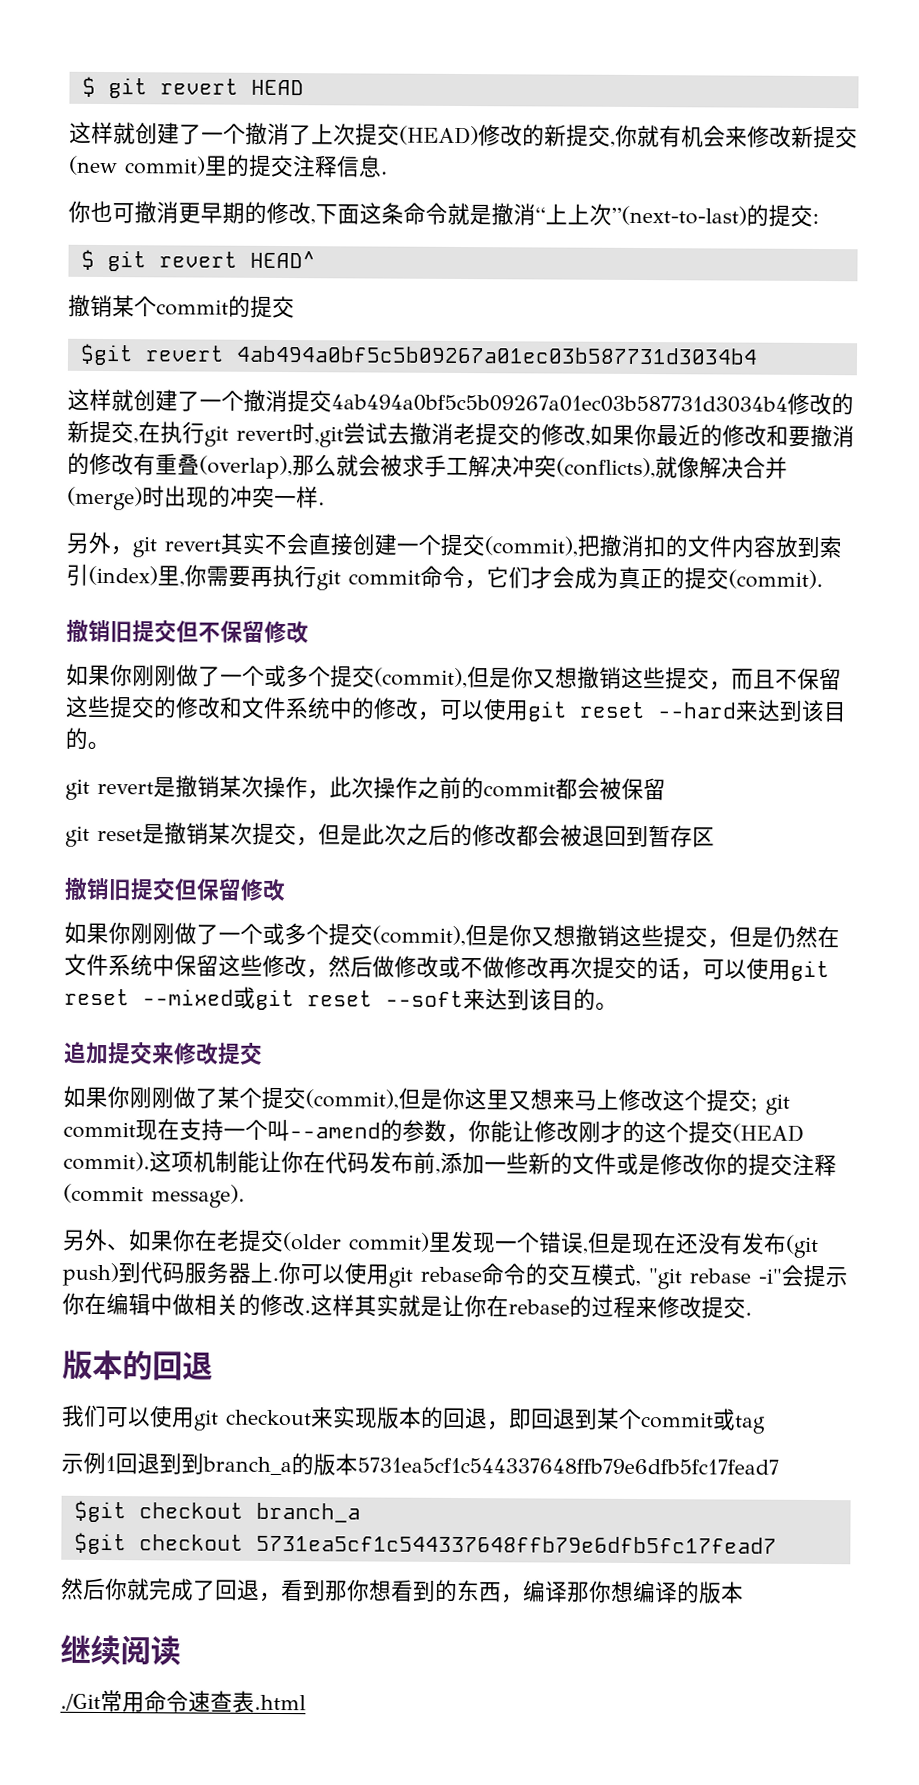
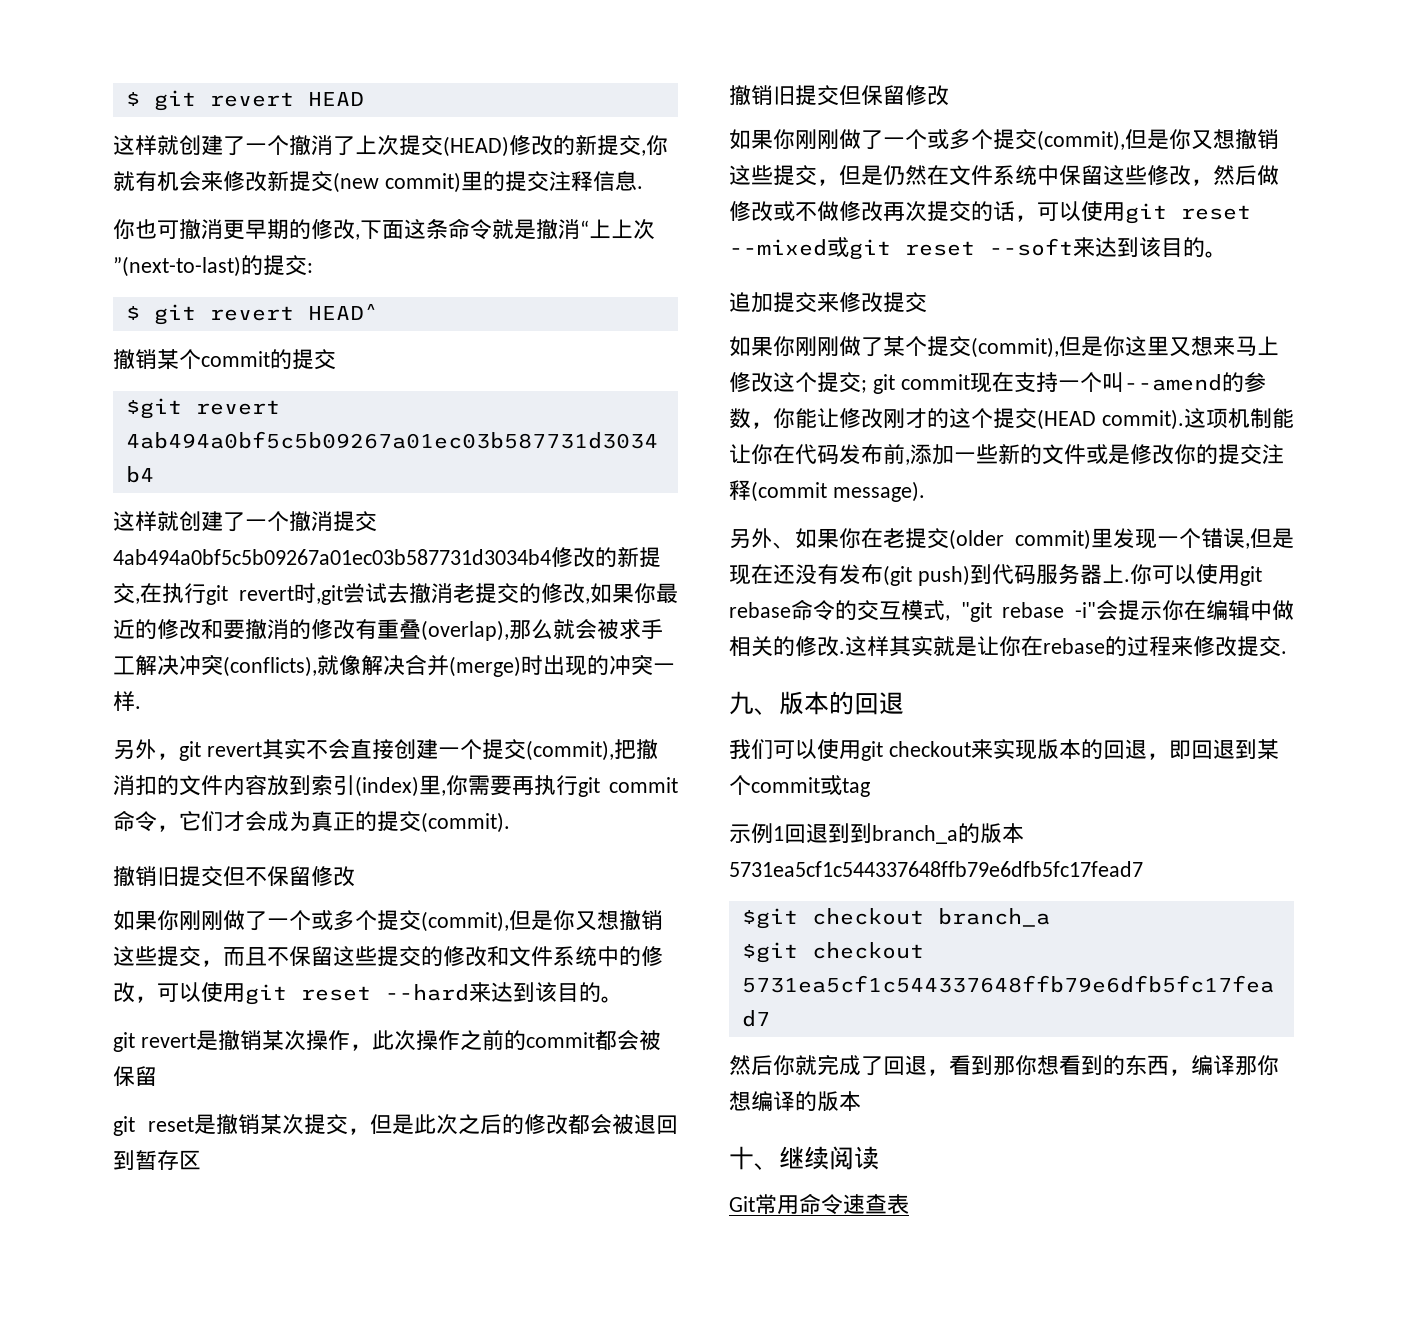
(752, 1314) none -> [729,691,779,715] 九、
(744, 1592) none -> [729,1146,779,1170] 十、
[60,1693,101,1712] ./Git -> [729,1196,755,1212] Git
[254,1694,306,1711] .html -> (909, 1204) none

